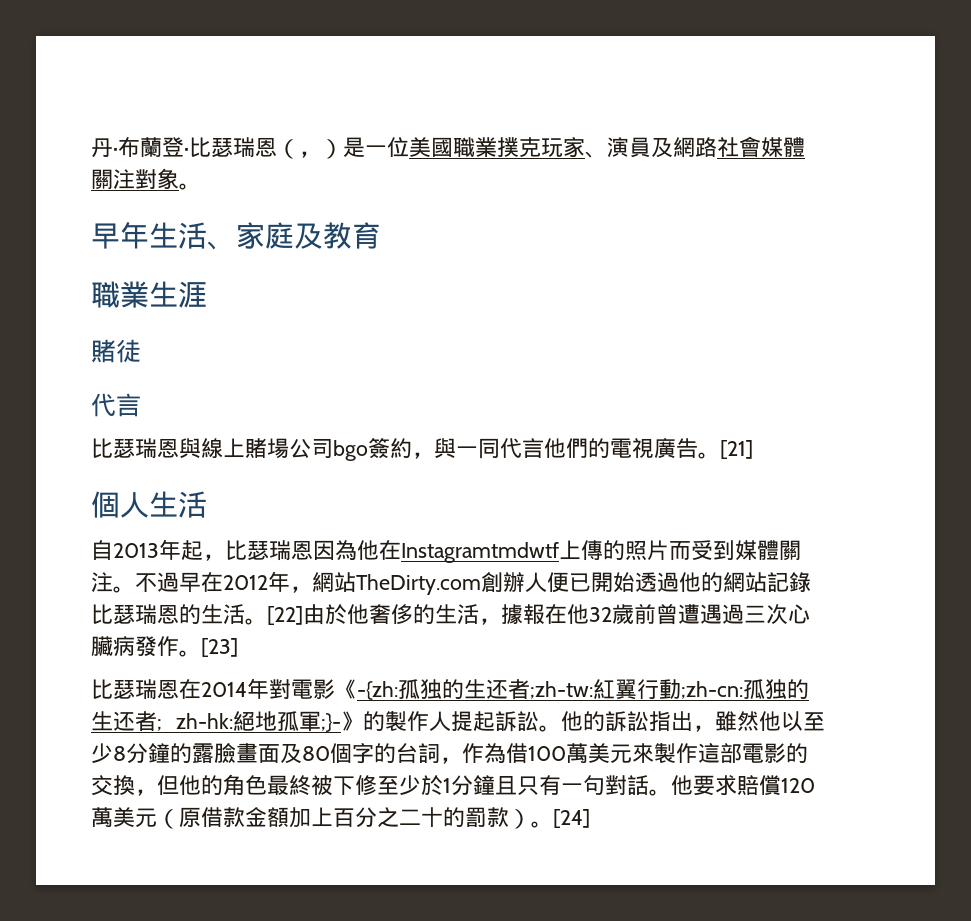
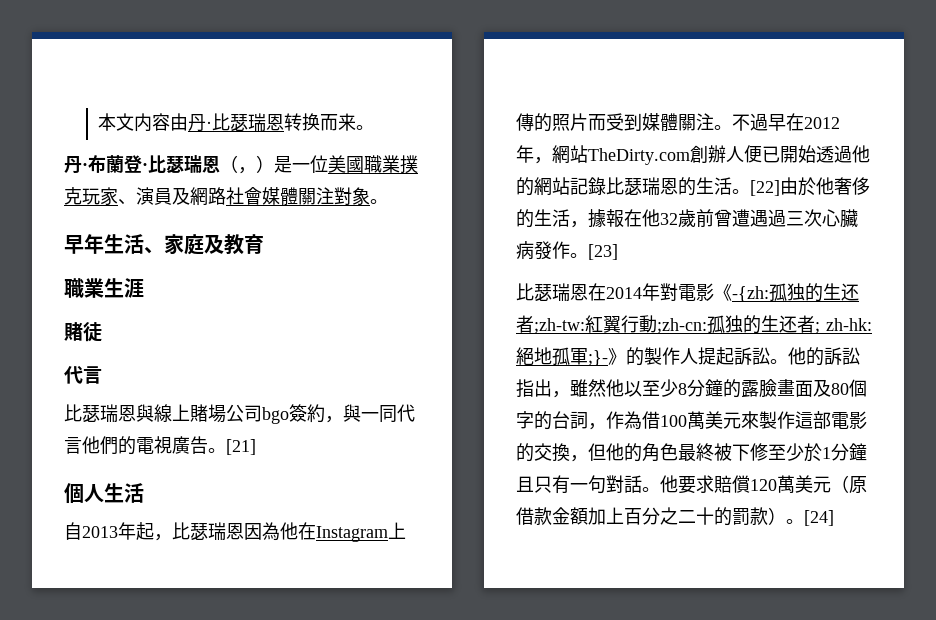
(91, 148) none -> [98,113,375,132] 本文内容由丹·比瑟瑞恩转换而来。 //
[401,542,559,563] Instagramtmdwtf -> [316,526,388,542] Instagram

